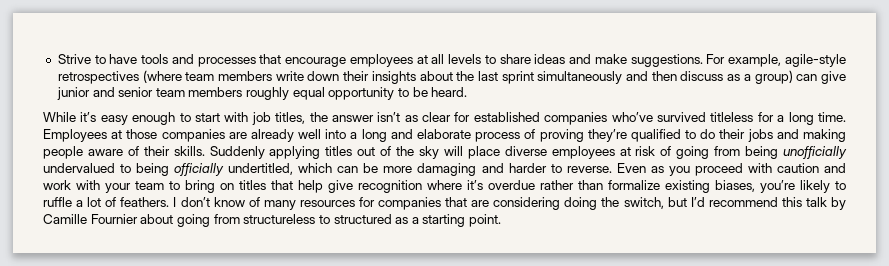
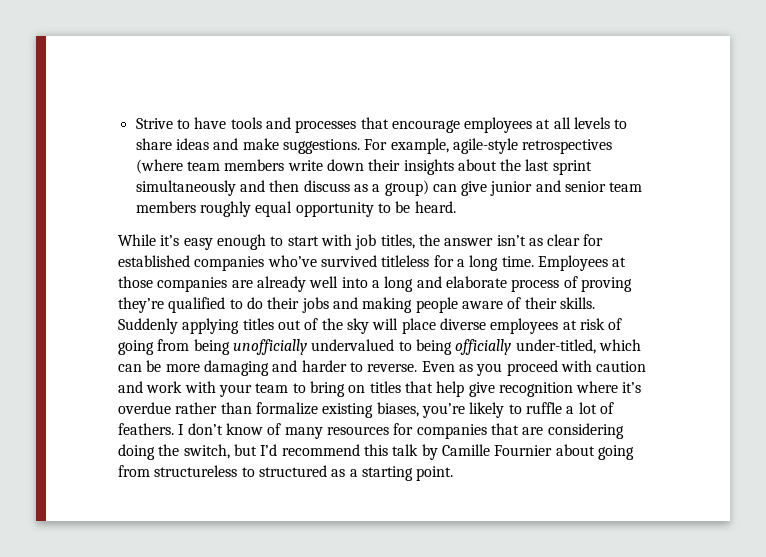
[228,163,294,175] undertitled, -> [515,339,596,354] under-titled,

